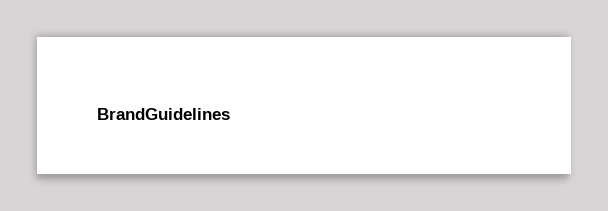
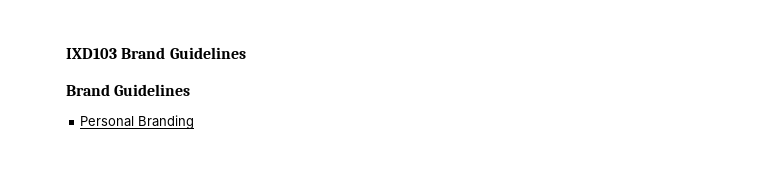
[97,108,230,120] BrandGuidelines -> [66,47,246,59] [66,84,191,96] [80,115,195,129] IXD103 Brand Guidelines // Brand Guidelines // Personal Branding

